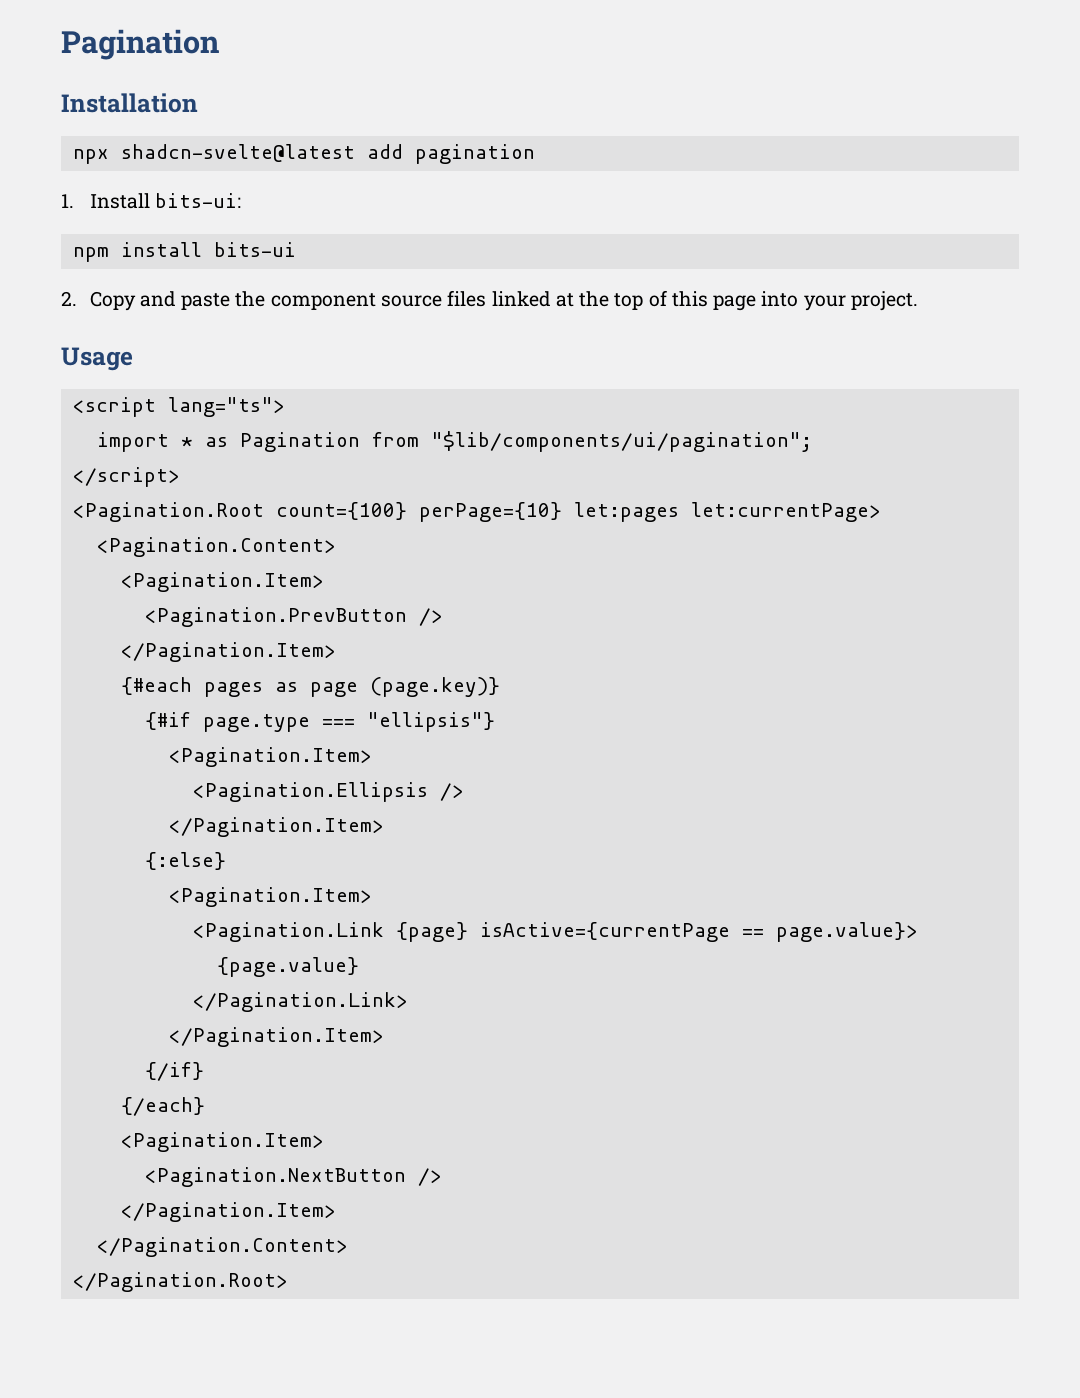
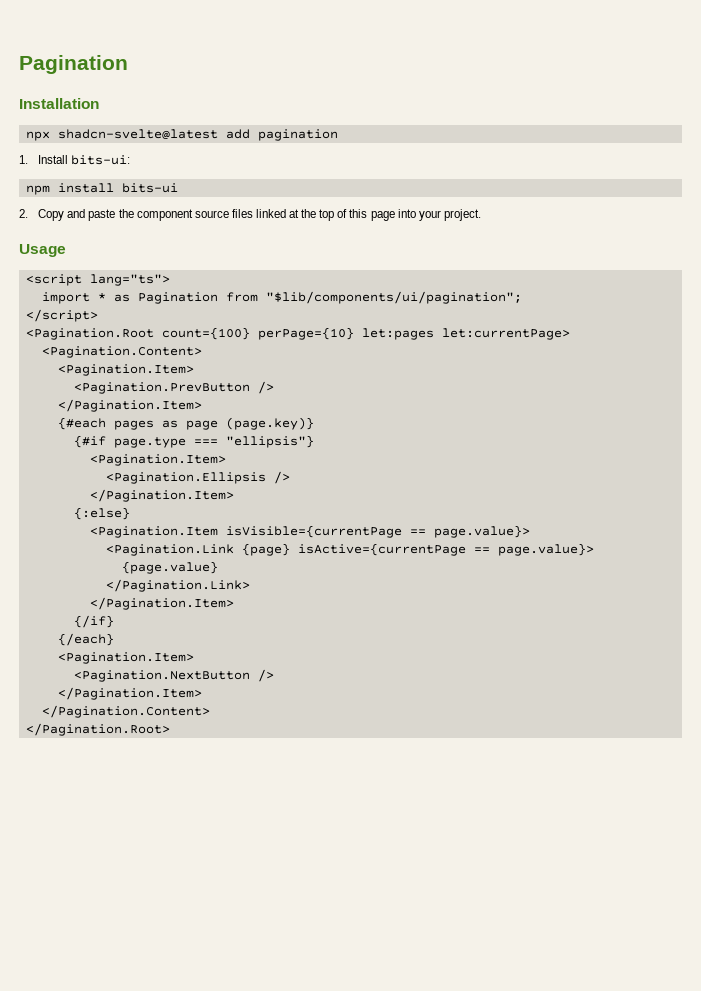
[168,887,372,907] <Pagination.Item> -> [89,525,530,538] <Pagination.Item isVisible={currentPage == page.value}>

